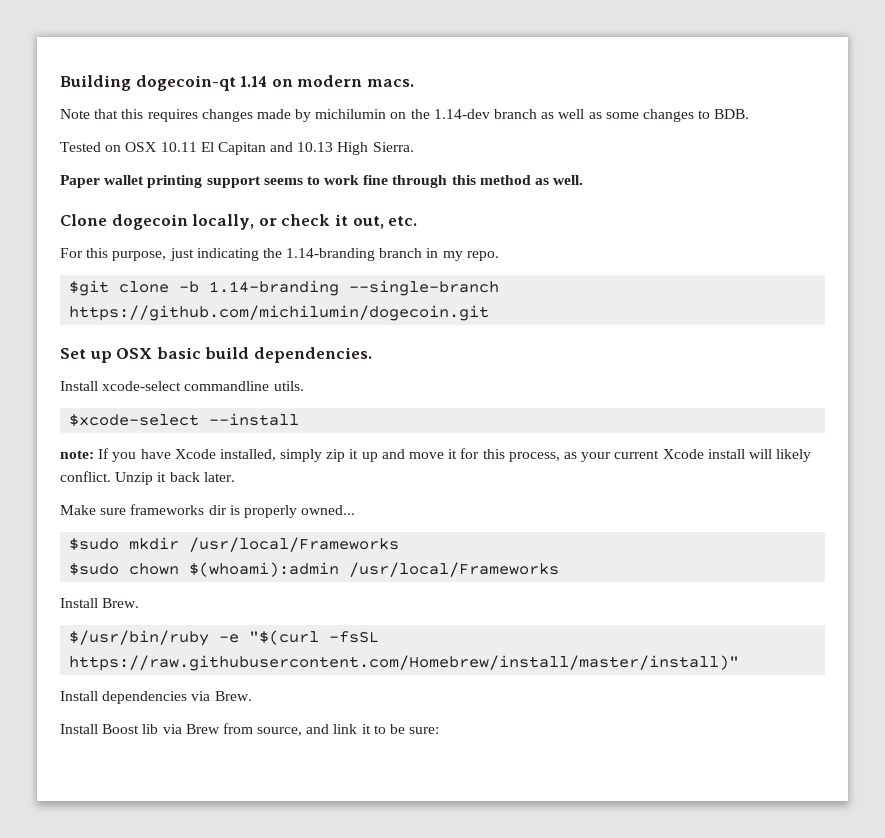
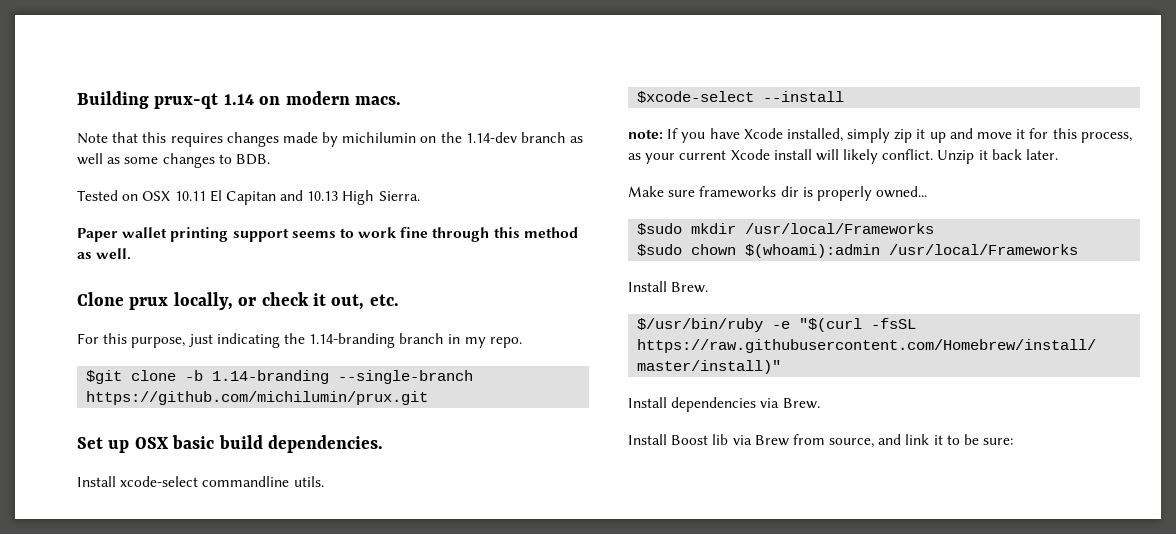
[135,75,236,91] dogecoin-qt -> [154,93,219,109] prux-qt
[111,214,188,230] dogecoin -> [129,297,169,310] prux
[69,305,490,321] https://github.com/michilumin/dogecoin.git -> [86,391,429,405] https://github.com/michilumin/prux.git

